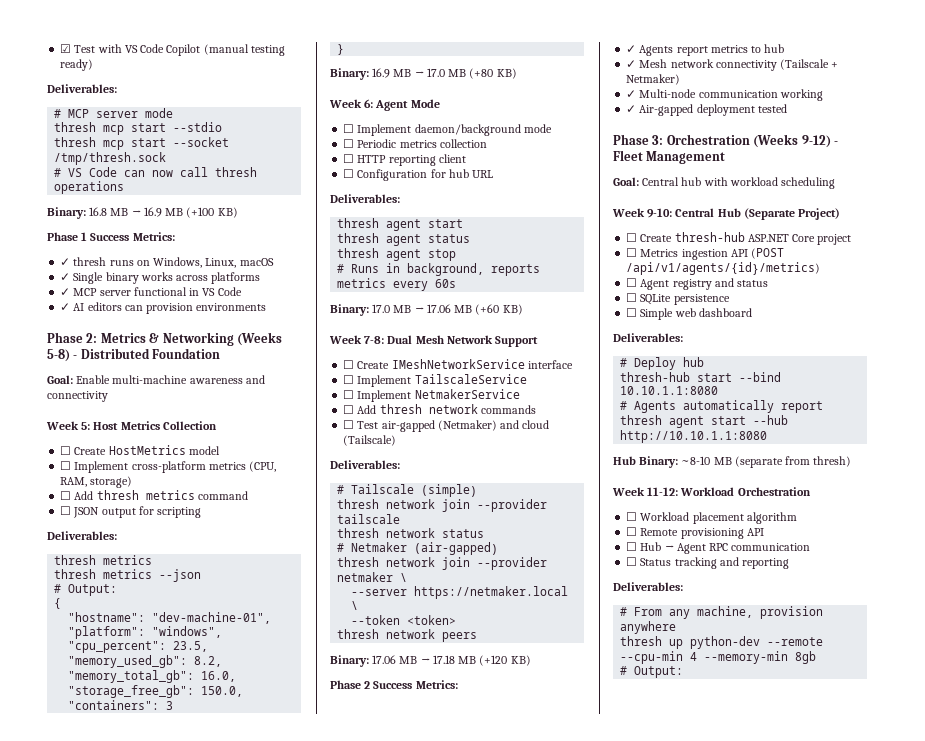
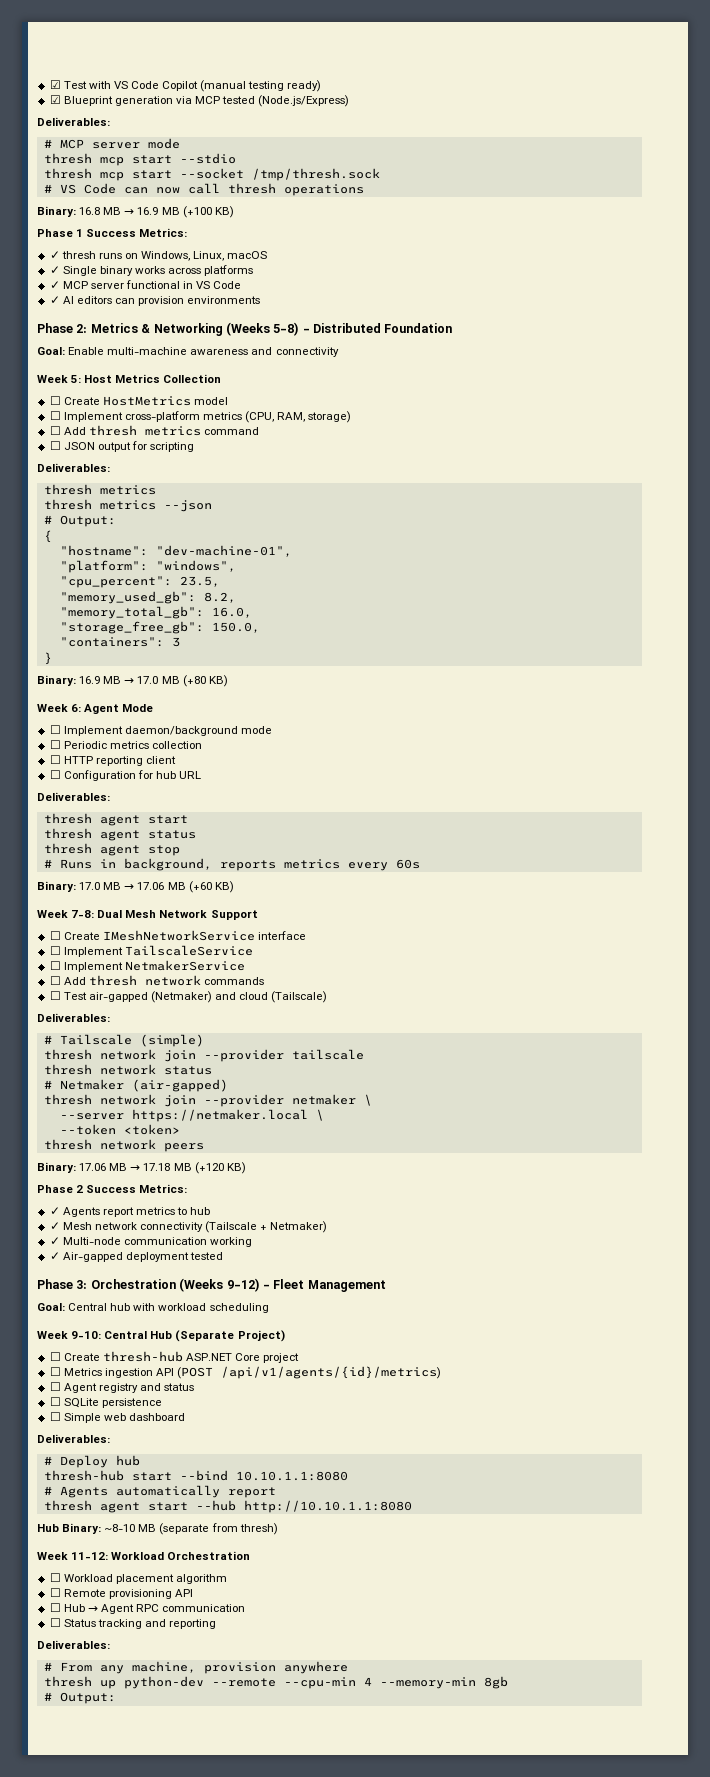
(94, 65) none -> [49,95,350,107] // ☑ Blueprint generation via MCP tested (Node.js/Express)

